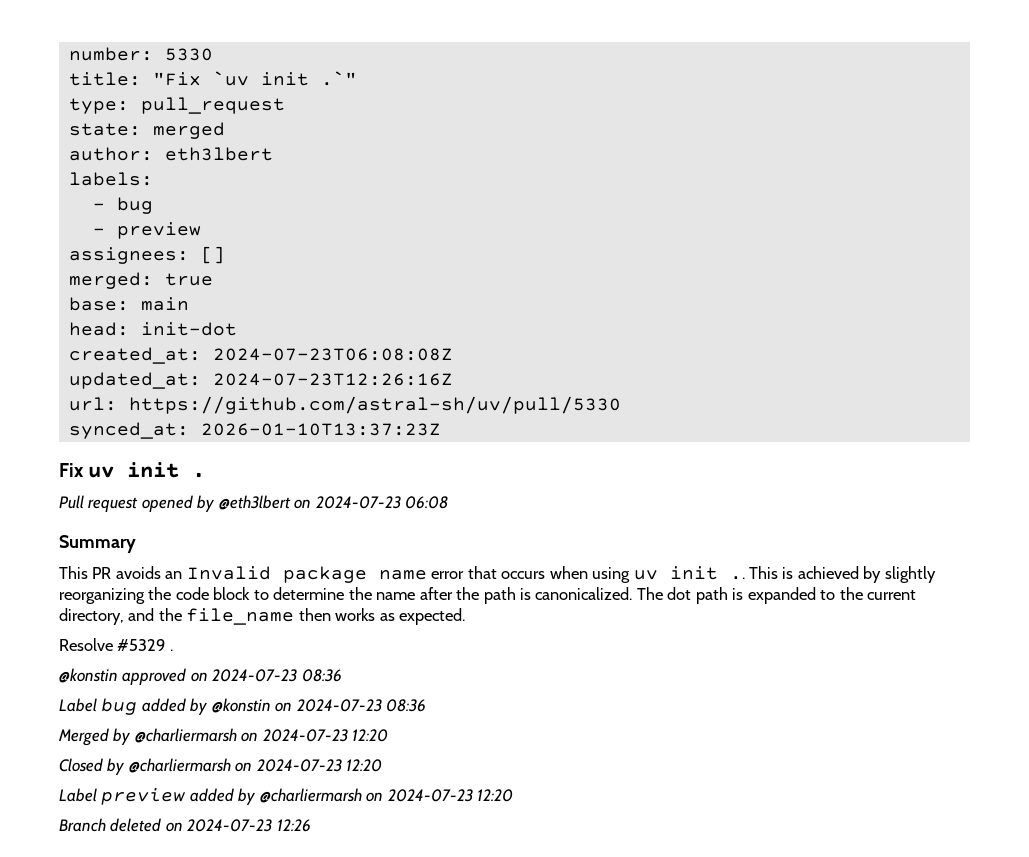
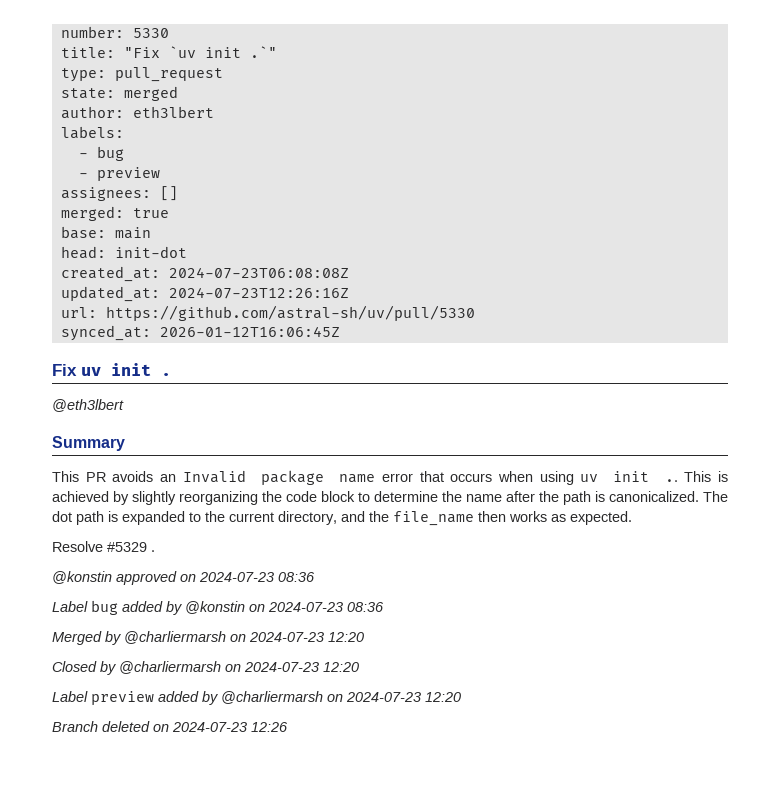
[200,423,441,436] 2026-01-10T13:37:23Z -> [159,326,340,337] 2026-01-12T16:06:45Z
[59,495,449,512] Pull request opened by @eth3lbert on 2024-07-23 06:08 -> [52,399,124,412] @eth3lbert

